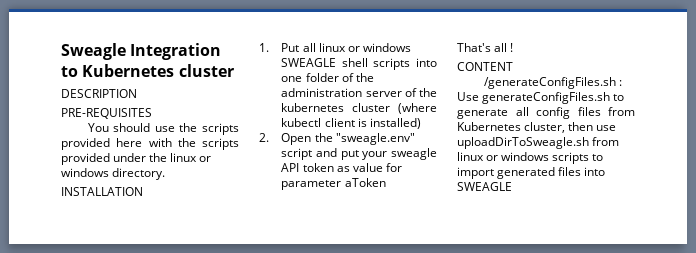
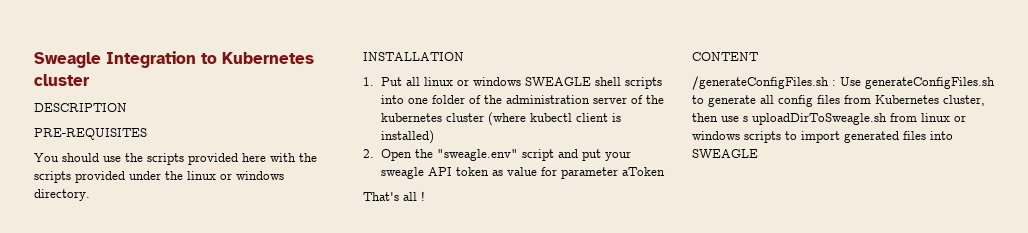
(617, 128) none -> [743,116,748,122] s

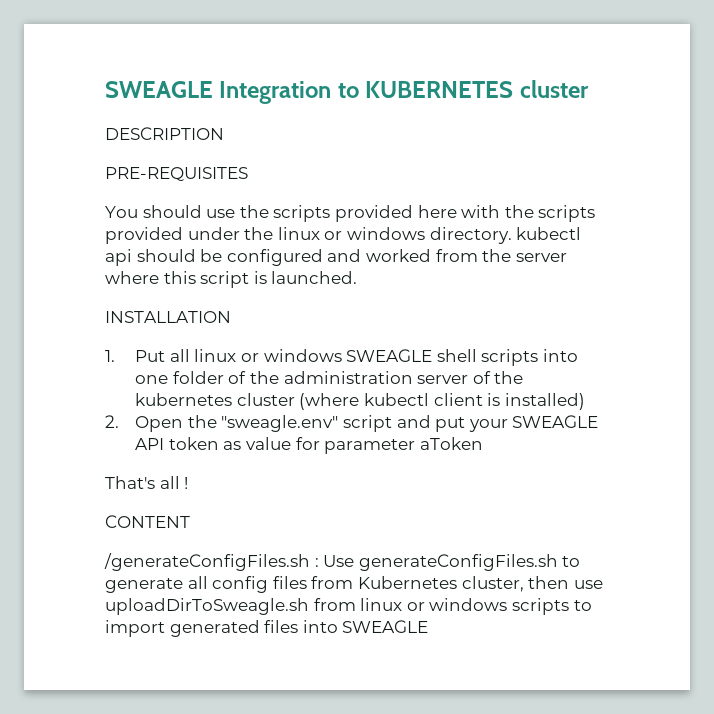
[34,52,101,68] Sweagle -> [105,81,213,98] SWEAGLE
[222,52,314,64] Kubernetes -> [365,81,514,98] KUBERNETES
(90, 195) none -> [516,227,582,240] [105,249,567,266] [105,271,358,288] kubectl api should be configured and worked from the server where this script is launched.
[380,167,424,179] sweagle -> [512,415,599,428] SWEAGLE
[743,116,748,122] s -> (603, 584) none

